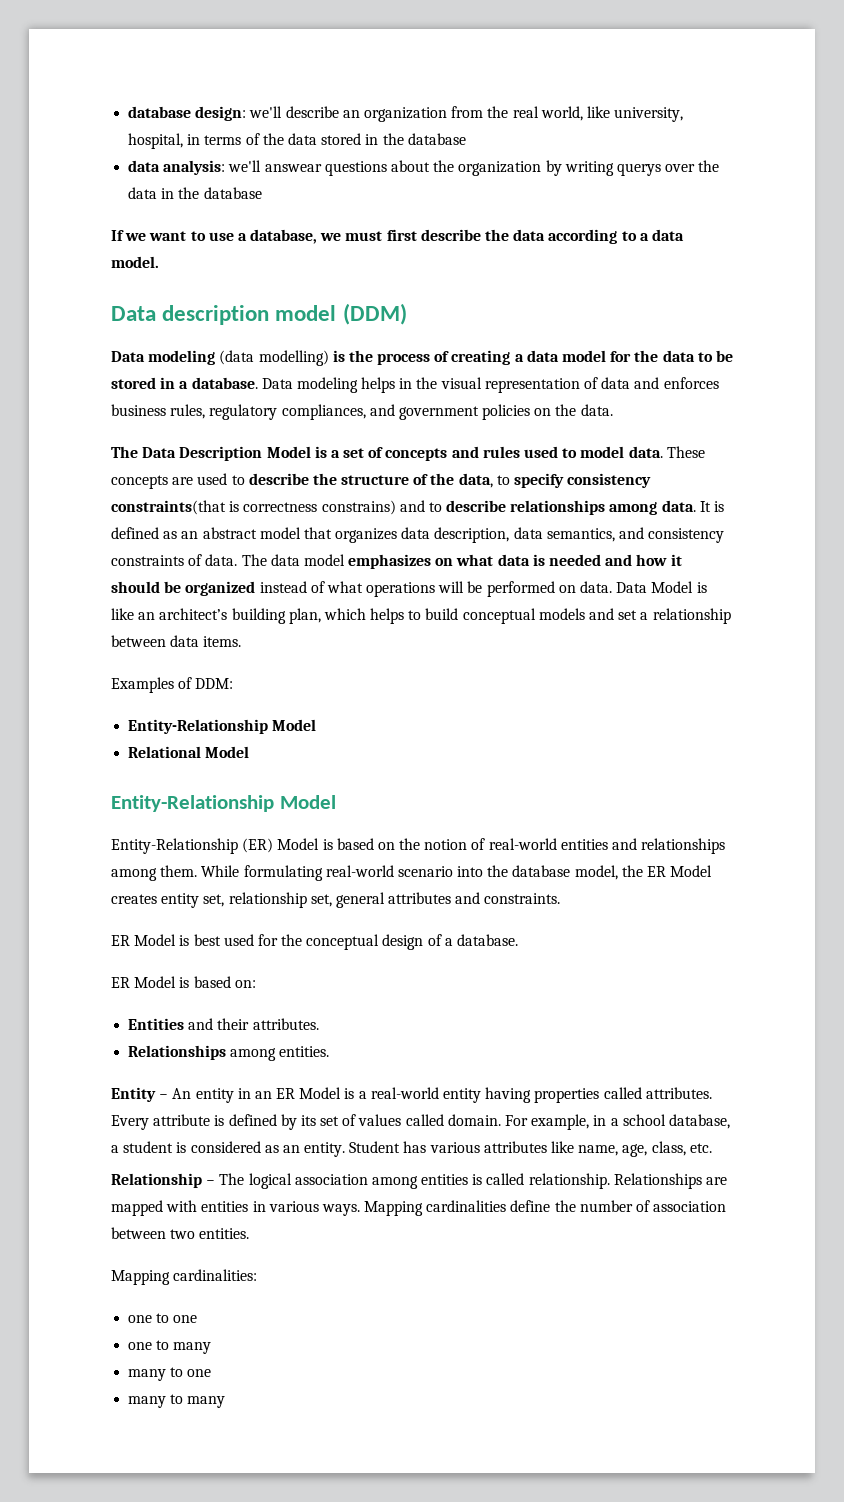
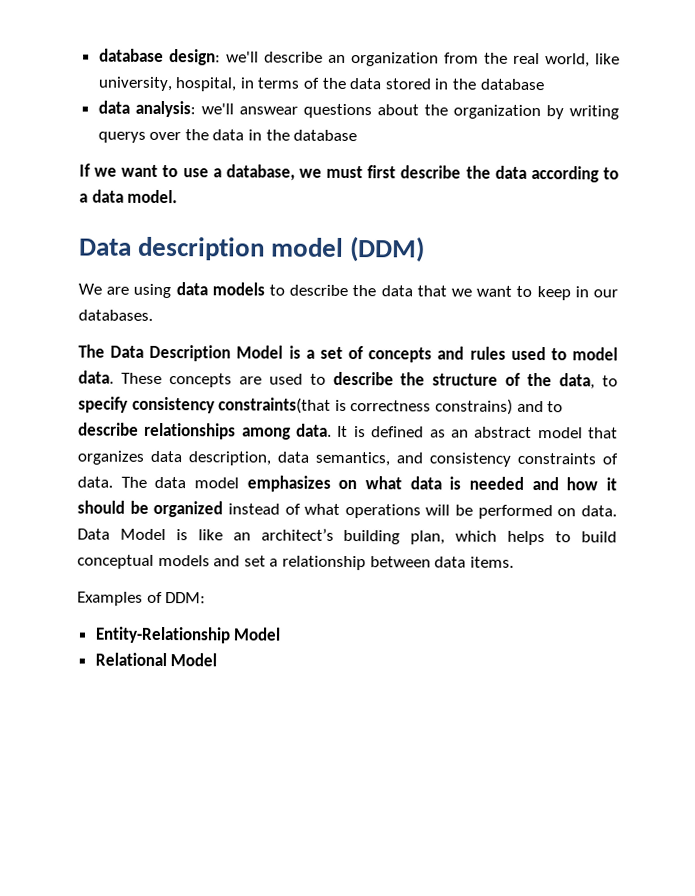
[111,350,733,366] [111,377,719,393] [111,404,613,420] Data modeling (data modelling) is the process of creating a data model for the data to be stored in a database. Data modeling helps in the visual representation of data and enforces business rules, regulatory compliances, and government policies on the data. -> [78,282,618,301] [78,309,153,321] We are using data models to describe the data that we want to keep in our databases.
[111,795,336,812] [111,838,726,854] [111,865,713,881] [111,892,561,908] [111,934,519,950] [111,976,256,988] [128,1018,319,1030] [128,1045,330,1061] [111,1087,712,1103] [111,1114,730,1130] [111,1141,712,1157] [111,1173,728,1189] [111,1200,727,1216] [111,1227,250,1239] [111,1269,258,1285] [128,1313,198,1323] [128,1340,212,1354] [128,1367,212,1381] [128,1394,226,1408] // Entity-Relationship Model // Entity-Relationship (ER) Model is based on the notion of real-world entities and relationships among them. While formulating real-world scenario into the database model, the ER Model creates entity set, relationship set, general attributes and constraints. // ER Model is best used for the conceptual design of a database. // ER Model is based on: // Entities and their attributes. // Relationships among entities. // Entity − An entity in an ER Model is a real-world entity having properties called attributes. Every attribute is defined by its set of values called domain. For example, in a school database, a student is considered as an entity. Student has various attributes like name, age, class, etc. // Relationship − The logical association among entities is called relationship. Relationships are mapped with entities in various ways. Mapping cardinalities define the number of association between two entities. // Mapping cardinalities: // one to one // one to many // many to one // many to many -> (218, 660) none

